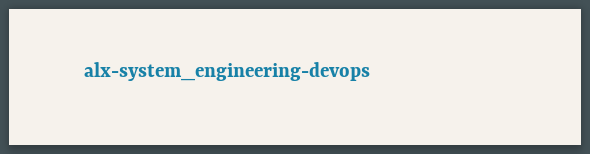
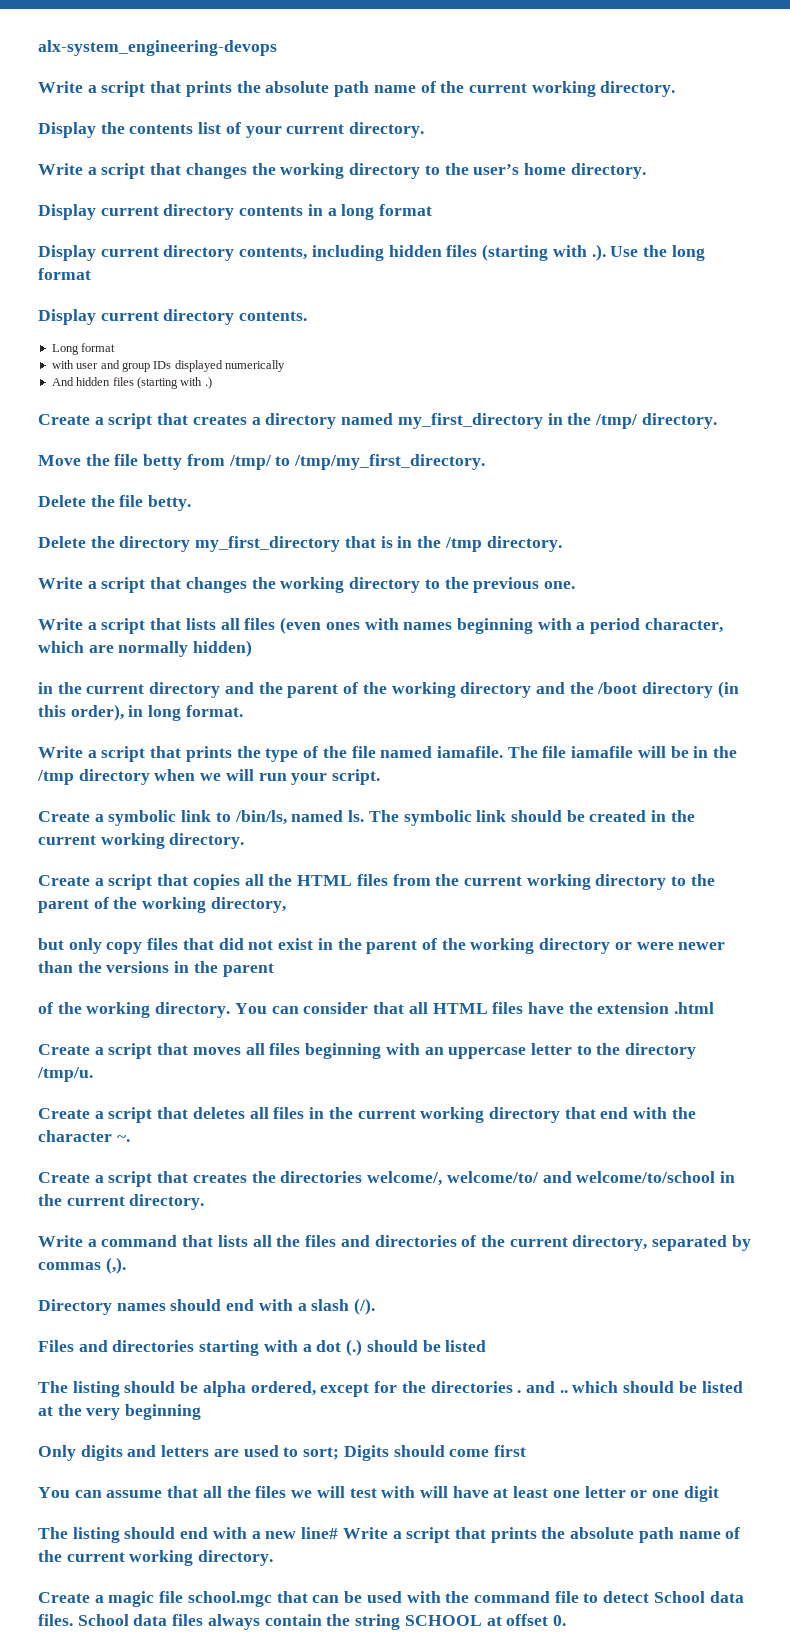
(370, 71) none -> [38,81,676,97] [38,122,425,138] [38,163,646,179] [38,204,433,220] [38,244,705,261] [38,268,91,280] [38,309,308,325] [51,343,116,355] [51,360,285,372] [51,377,212,389] [38,413,717,429] [38,454,486,470] [38,495,192,511] [38,536,562,552] [38,577,575,593] [38,617,723,634] [38,640,253,657] [38,681,739,698] [38,704,243,721] [38,746,738,762] [37,769,381,785] [38,810,695,826] [38,833,245,849] [38,874,715,890] [38,897,286,913] [38,938,726,954] [38,961,274,977] [38,1002,715,1018] [38,1043,697,1059] [37,1067,93,1082] [38,1107,696,1123] [38,1130,130,1142] [38,1171,735,1187] [38,1194,205,1210] [38,1235,751,1251] [38,1257,126,1274] [38,1298,376,1315] [38,1339,487,1356] [38,1381,743,1397] [38,1404,202,1420] [38,1445,526,1461] [38,1486,719,1502] [38,1527,741,1543] [38,1550,274,1566] [38,1591,744,1607] [38,1614,566,1630] // Write a script that prints the absolute path name of the current working directory. // Display the contents list of your current directory. // Write a script that changes the working directory to the user’s home directory. // Display current directory contents in a long format // Display current directory contents, including hidden files (starting with .). Use the long format // Display current directory contents. // Long format // with user and group IDs displayed numerically // And hidden files (starting with .) // Create a script that creates a directory named my_first_directory in the /tmp/ directory. // Move the file betty from /tmp/ to /tmp/my_first_directory. // Delete the file betty. // Delete the directory my_first_directory that is in the /tmp directory. // Write a script that changes the working directory to the previous one. // Write a script that lists all files (even ones with names beginning with a period character, which are normally hidden) // in the current directory and the parent of the working directory and the /boot directory (in this order), in long format. // Write a script that prints the type of the file named iamafile. The file iamafile will be in the /tmp directory when we will run your script. // Create a symbolic link to /bin/ls, named ls. The symbolic link should be created in the current working directory. // Create a script that copies all the HTML files from the current working directory to the parent of the working directory, // but only copy files that did not exist in the parent of the working directory or were newer than the versions in the parent // of the working directory. You can consider that all HTML files have the extension .html // Create a script that moves all files beginning with an uppercase letter to the directory /tmp/u. // Create a script that deletes all files in the current working directory that end with the character ~. // Create a script that creates the directories welcome/, welcome/to/ and welcome/to/school in the current directory. // Write a command that lists all the files and directories of the current directory, separated by commas (,). // Directory names should end with a slash (/). // Files and directories starting with a dot (.) should be listed // The listing should be alpha ordered, except for the directories . and .. which should be listed at the very beginning // Only digits and letters are used to sort; Digits should come first // You can assume that all the files we will test with will have at least one letter or one digit // The listing should end with a new line# Write a script that prints the absolute path name of the current working directory. // Create a magic file school.mgc that can be used with the command file to detect School data files. School data files always contain the string SCHOOL at offset 0.

